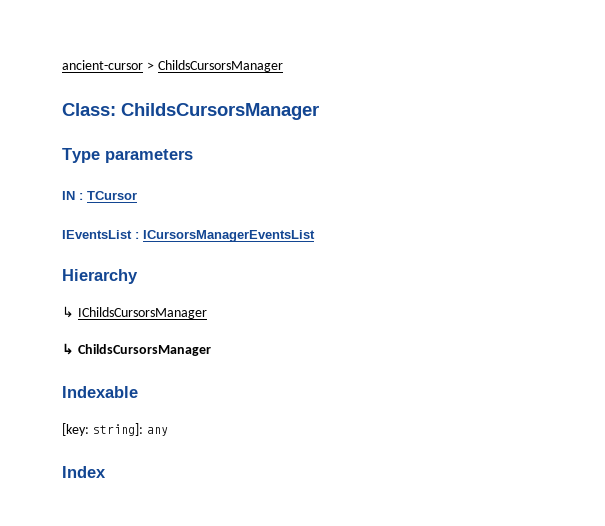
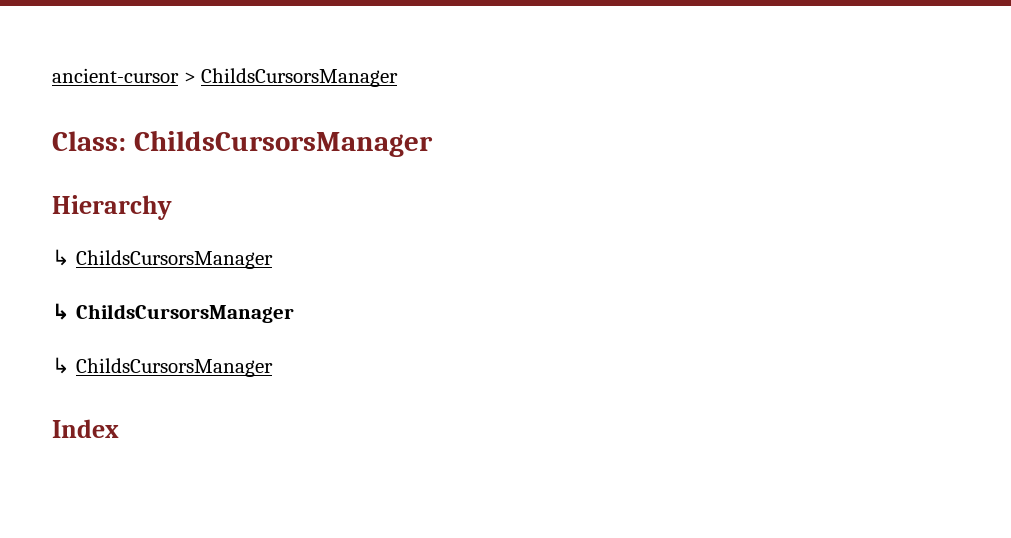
[62,148,193,163] [62,191,137,200] [62,230,315,242] // Type parameters // IN : TCursor // IEventsList : ICursorsManagerEventsList -> (433, 143) none
[62,306,207,319] [62,343,211,356] [62,386,138,398] [62,423,168,436] // ↳ IChildsCursorsManager // ↳ ChildsCursorsManager // Indexable // [key: string]: any -> [52,249,273,269] [52,303,294,323] [52,357,273,377] // ↳ ChildsCursorsManager // ↳ ChildsCursorsManager // ↳ ChildsCursorsManager

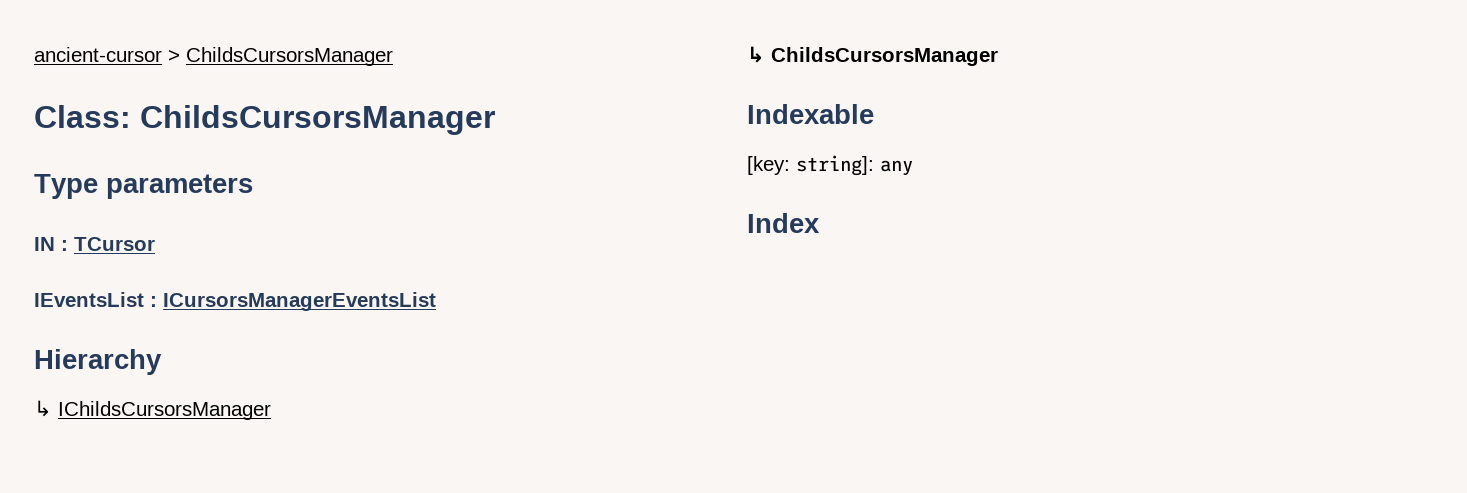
(433, 143) none -> [34,174,253,199] [34,237,155,251] [34,292,436,311] // Type parameters // IN : TCursor // IEventsList : ICursorsManagerEventsList
[52,249,273,269] [52,303,294,323] [52,357,273,377] // ↳ ChildsCursorsManager // ↳ ChildsCursorsManager // ↳ ChildsCursorsManager -> [34,400,271,420] [747,46,998,66] [747,104,874,124] [747,155,913,176] // ↳ IChildsCursorsManager // ↳ ChildsCursorsManager // Indexable // [key: string]: any

